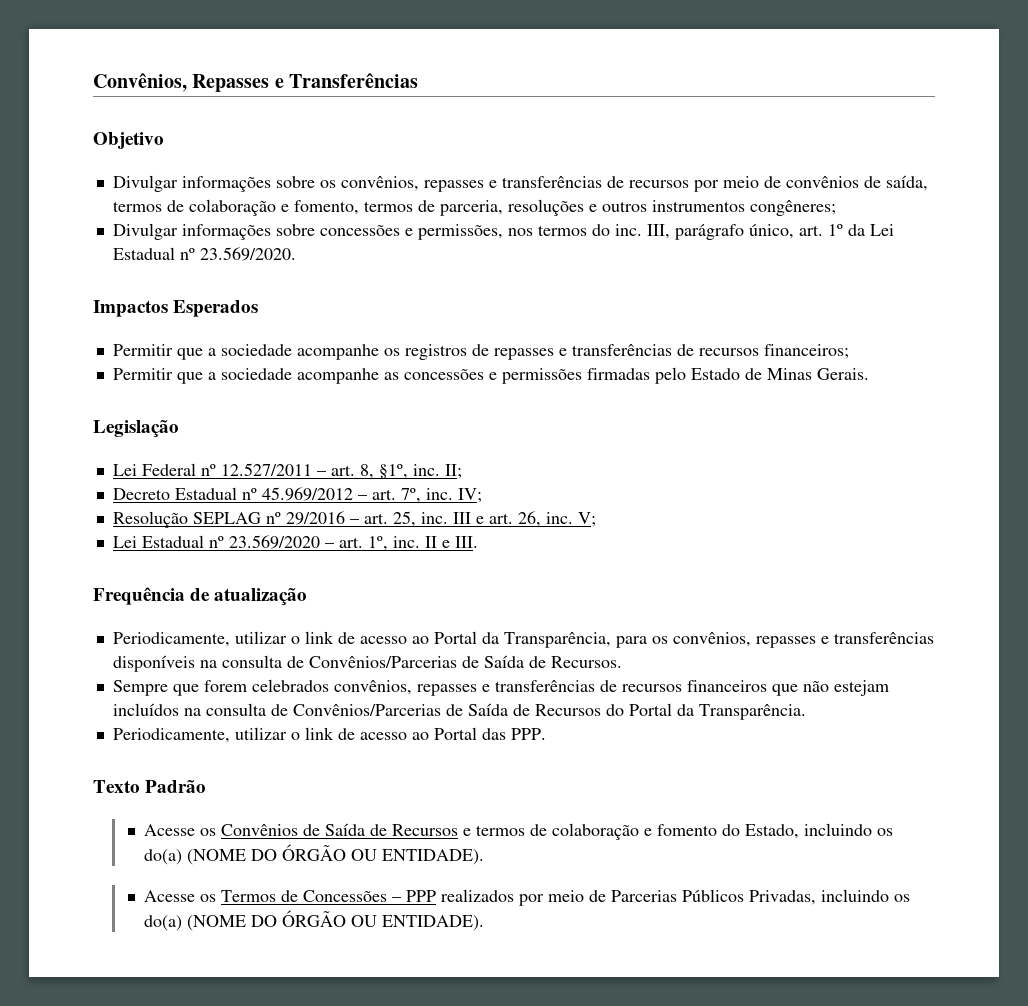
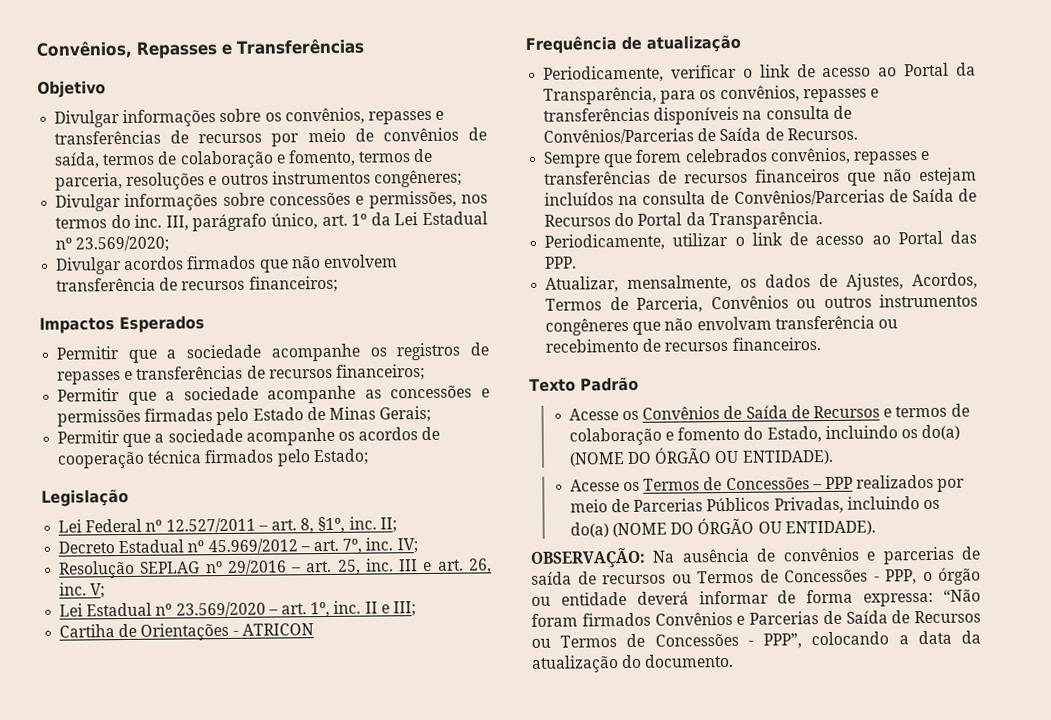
[199,247,296,261] 23.569/2020. -> [75,235,170,253] [55,254,398,275] [56,275,338,293] 23.569/2020; // Divulgar acordos firmados que não envolvem transferência de recursos financeiros;
[816,368,869,380] Gerais. -> [379,405,432,423] [57,426,441,448] [57,448,369,469] Gerais; // Permitir que a sociedade acompanhe os acordos de cooperação técnica firmados pelo Estado;
[454,536,478,548] III. -> [392,601,416,617] [59,622,314,641] III; // Cartiha de Orientações - ATRICON
[234,631,287,644] utilizar -> [670,64,737,79] verificar
(546, 734) none -> [545,272,978,293] [545,293,978,313] [545,315,898,336] [545,337,821,353] // Atualizar, mensalmente, os dados de Ajustes, Acordos, Termos de Parceria, Convênios ou outros instrumentos congêneres que não envolvam transferência ou recebimento de recursos financeiros.
(485, 923) none -> [530,546,981,569] [531,567,981,585] [531,589,981,607] [531,610,981,627] [531,630,981,649] [531,653,735,673] // OBSERVAÇÃO: Na ausência de convênios e parcerias de saída de recursos ou Termos de Concessões - PPP, o órgão ou entidade deverá informar de forma expressa: “Não foram firmados Convênios e Parcerias de Saída de Recursos ou Termos de Concessões - PPP”, colocando a data da atualização do documento.

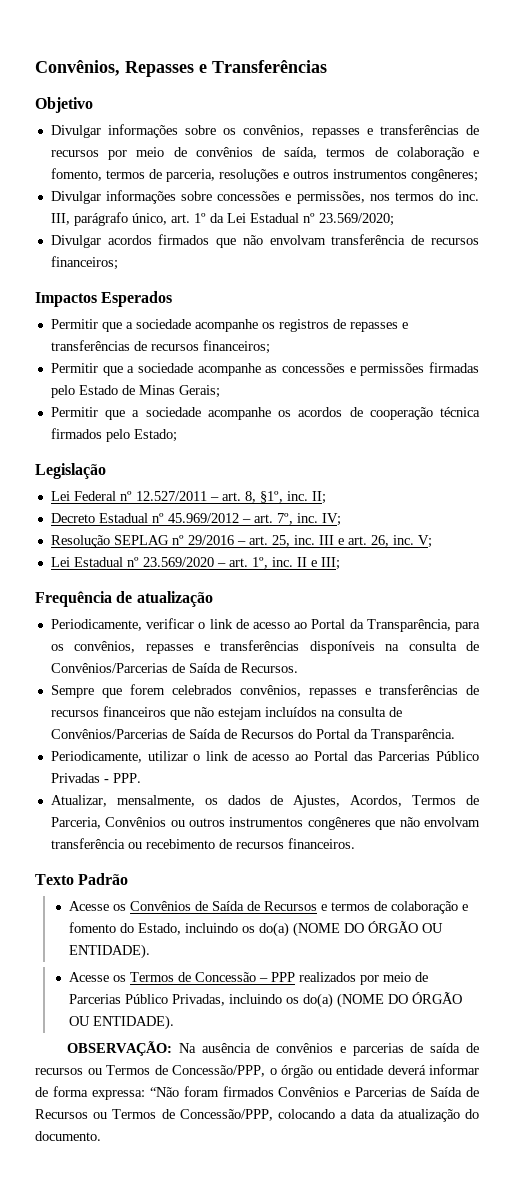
[322,254,398,269] envolvem -> [269,235,326,245] envolvam
[59,622,314,641] // Cartiha de Orientações - ATRICON -> (340, 563) none
(977, 237) none -> [378,751,479,761] [50,773,109,783] Parcerias Público Privadas -
[725,477,810,491] Concessões -> [195,972,257,982] Concessão
[706,497,771,512] Públicos -> [125,994,169,1004] Público
[784,569,917,585] Concessões - PPP, -> [172,1065,265,1077] Concessão/PPP,
[654,633,803,649] Concessões - PPP”, -> [179,1109,273,1121] Concessão/PPP,

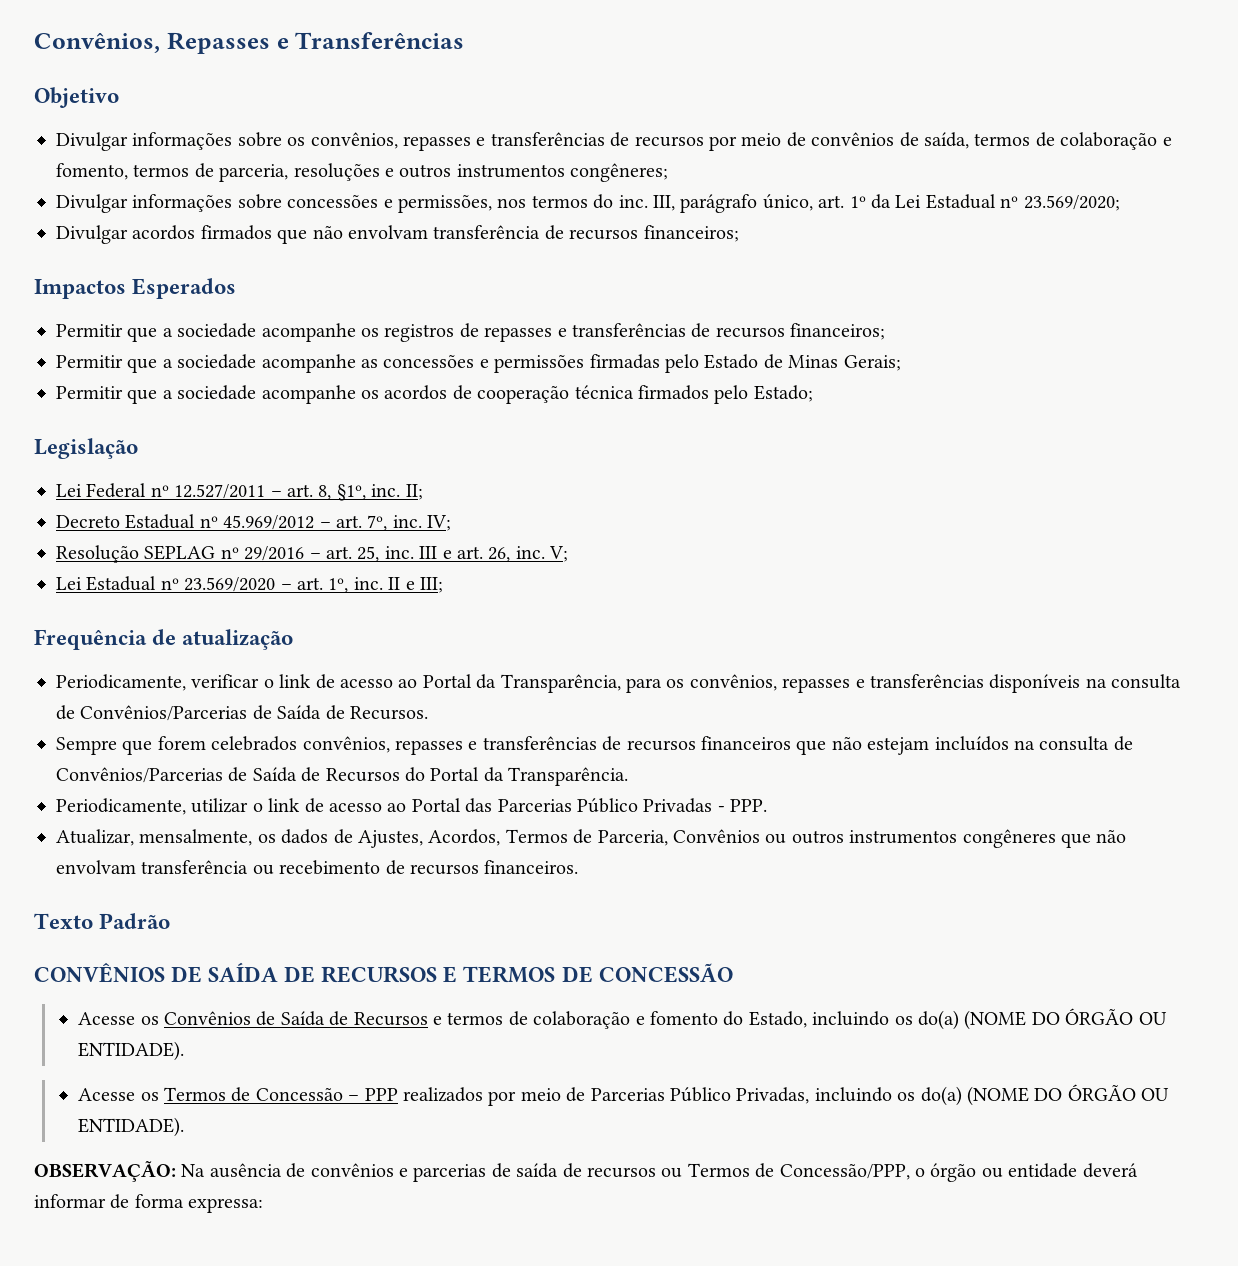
(129, 879) none -> [34,962,733,983] // CONVÊNIOS DE SAÍDA DE RECURSOS E TERMOS DE CONCESSÃO
[149,1086,480,1097] [35,1109,479,1122] [35,1131,101,1141] “Não foram firmados Convênios e Parcerias de Saída de Recursos ou Termos de Concessão/PPP, colocando a data da atualização do documento. -> (264, 1205) none

